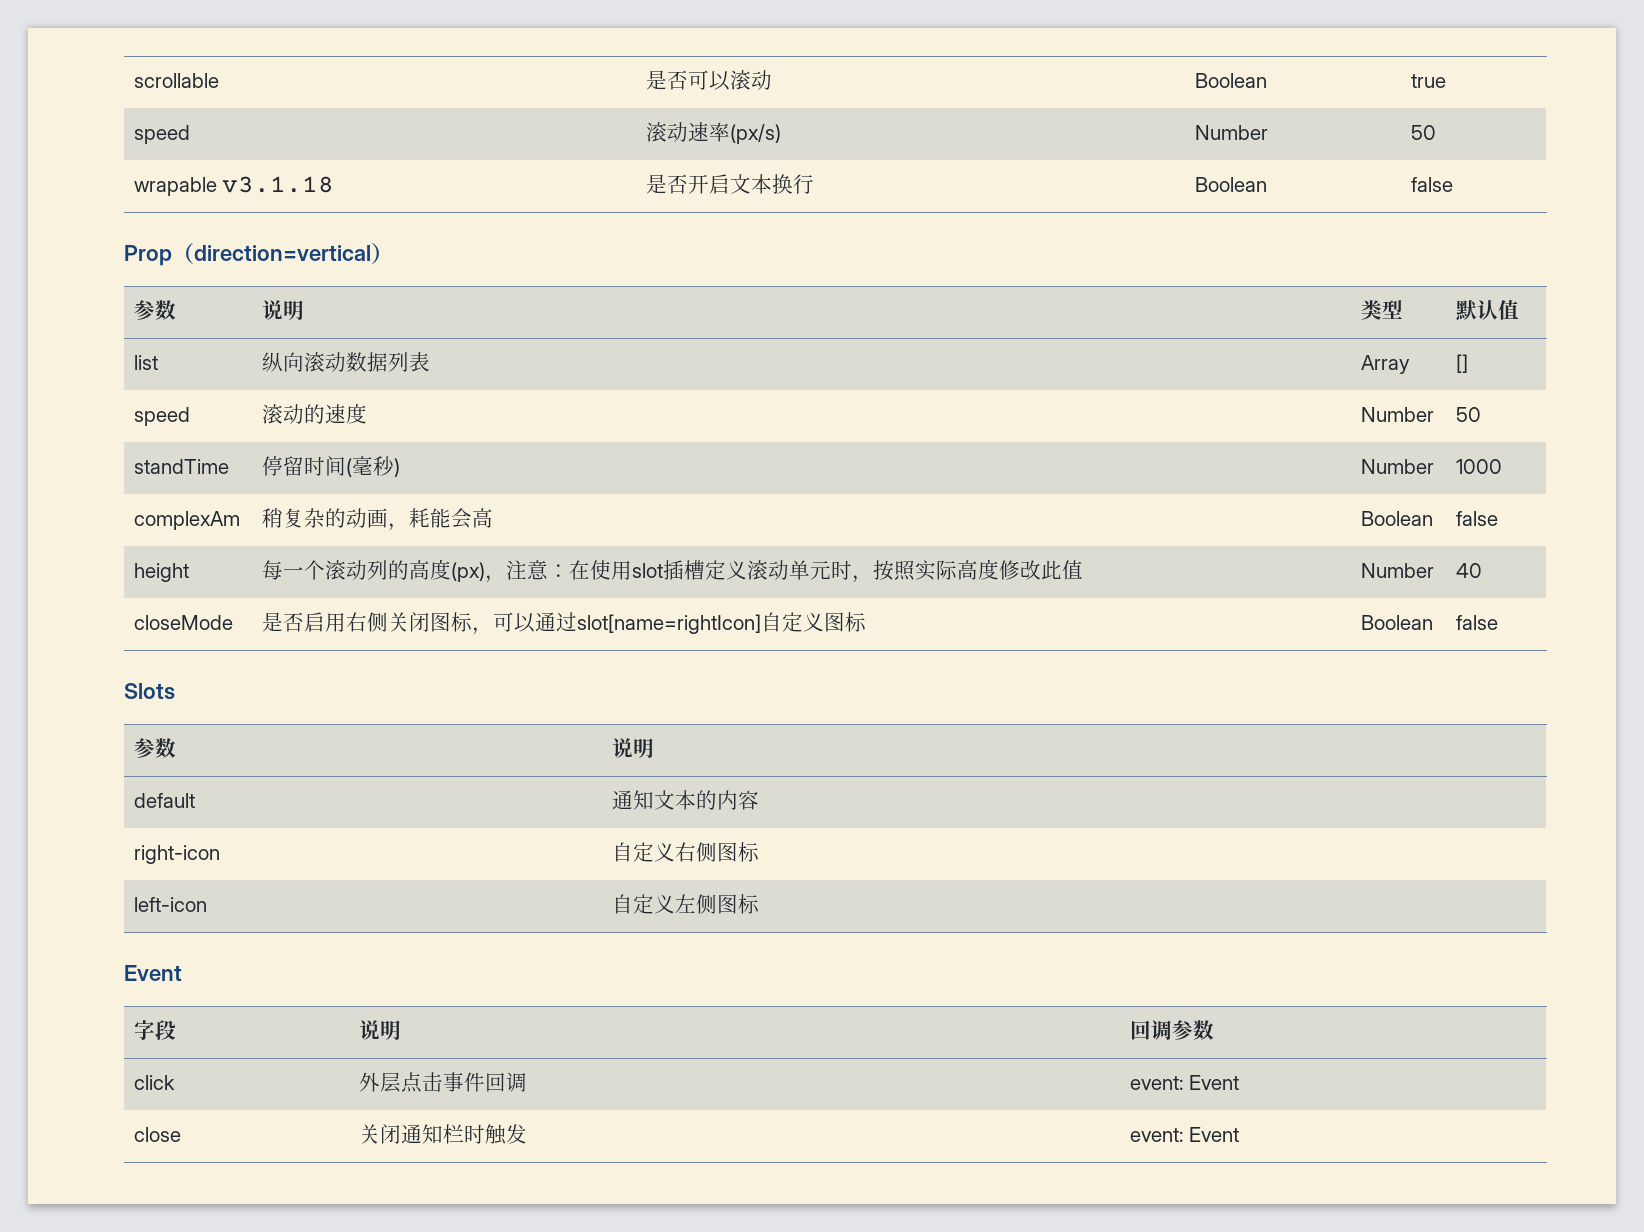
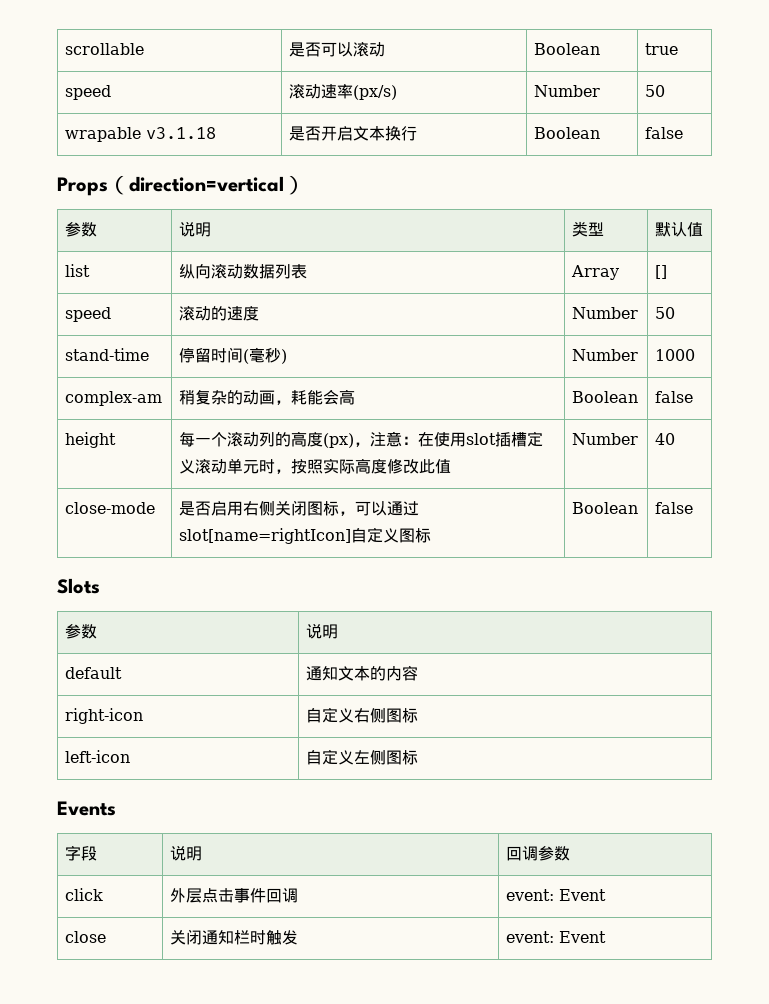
[124,245,172,266] Prop -> [57,177,108,196] Props
[133,459,229,474] standTime -> [65,348,150,361] stand-time
[133,511,240,530] complexAm -> [65,391,163,406] complex-am
[133,615,233,630] closeMode -> [65,502,156,514] close-mode
[124,965,182,981] Event -> [57,801,116,816] Events

